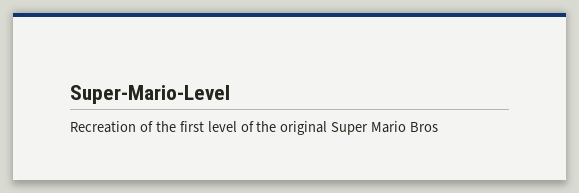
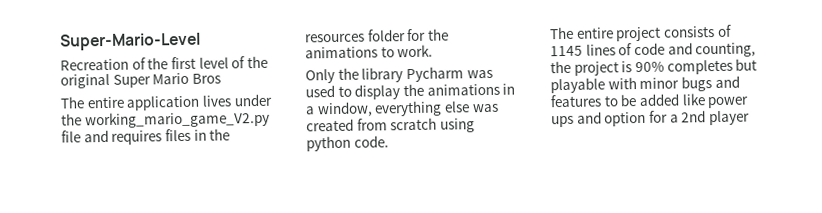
(439, 127) none -> [60,93,272,111] [61,110,270,129] [61,128,231,145] [305,28,449,43] [305,44,434,59] [305,66,493,84] [305,83,516,100] [305,100,499,118] [306,117,475,133] [306,135,389,152] [549,24,732,42] [550,42,757,58] [550,58,758,76] [550,75,740,94] [550,93,750,109] [551,110,750,128] // The entire application lives under the working_mario_game_V2.py file and requires files in the resources folder for the animations to work. // Only the library Pycharm was used to display the animations in a window, everything else was created from scratch using python code. // The entire project consists of 1145 lines of code and counting, the project is 90% completes but playable with minor bugs and features to be added like power ups and option for a 2nd player

